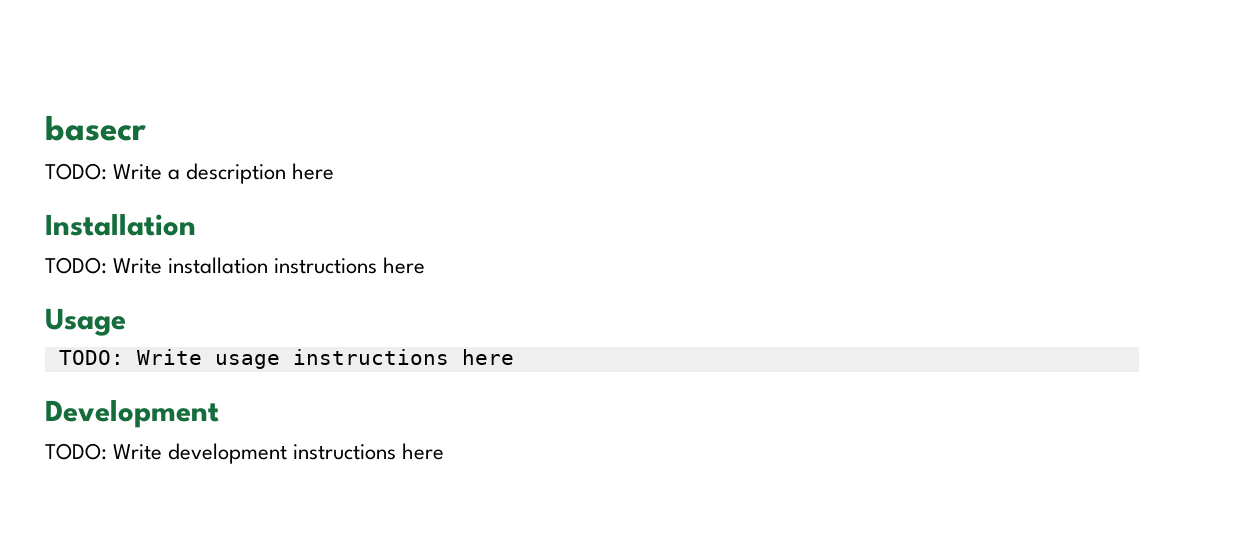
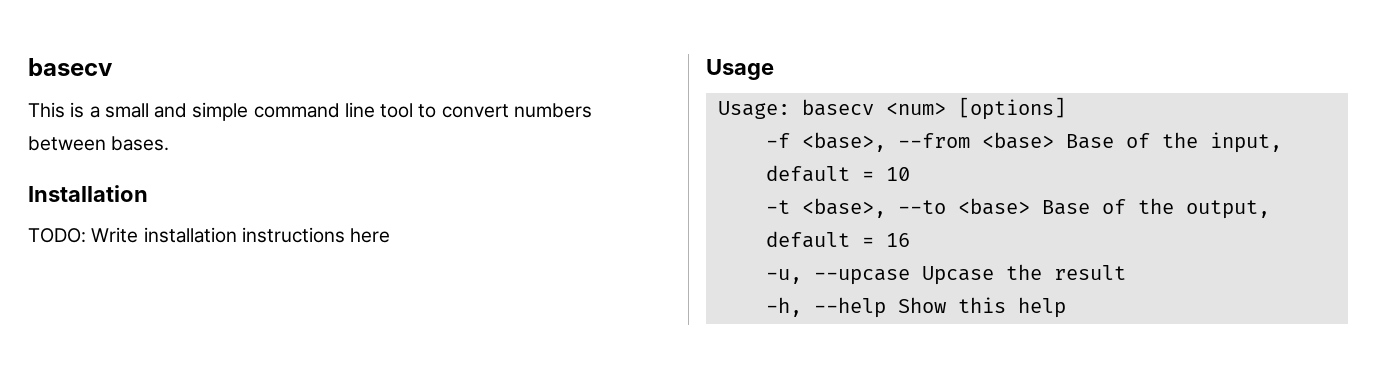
[45,115,146,141] [45,163,335,184] basecr // TODO: Write a description here -> [28,58,113,76] [28,102,592,121] [28,136,170,151] basecv // This is a small and simple command line tool to convert numbers between bases.
[58,349,514,369] [45,400,219,428] [45,443,445,464] TODO: Write usage instructions here // Development // TODO: Write development instructions here -> [717,97,1066,120] [765,132,1282,153] [765,165,910,182] [765,198,1270,219] [765,231,910,248] [765,264,1126,285] [765,297,1066,318] Usage: basecv <num> [options] // -f <base>, --from <base> Base of the input, default = 10 // -t <base>, --to <base> Base of the output, default = 16 // -u, --upcase Upcase the result // -h, --help Show this help

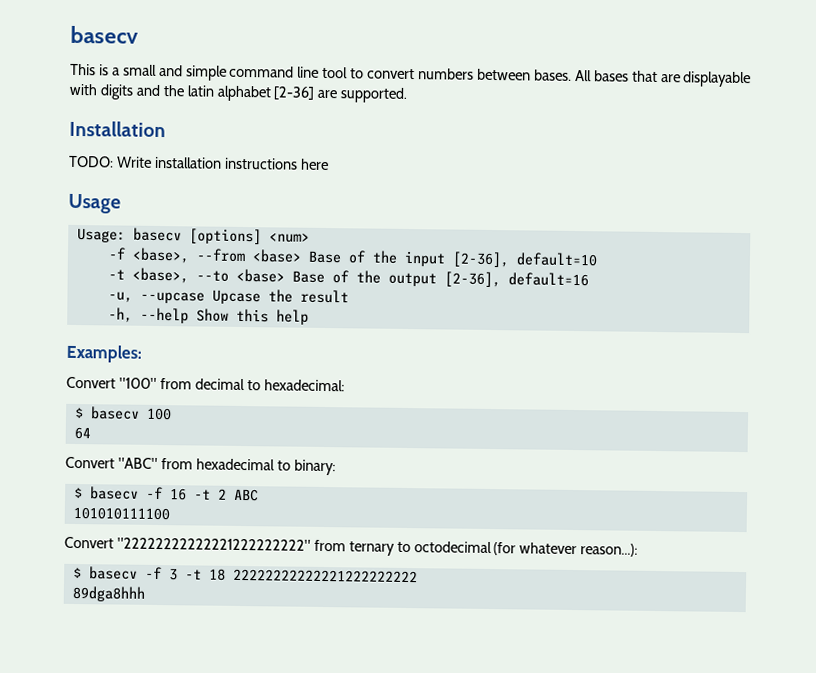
(170, 143) none -> [574,69,752,88] [69,83,408,103] All bases that are displayable with digits and the latin alphabet [2-36] are supported.
(874, 107) none -> [188,228,262,245] [options]
[957,97,1066,120] [options] -> (310, 237) none
[1209,132,1282,153] [765,165,910,182] input, default = 10 -> [403,250,598,268] input [2-36], default=10
[1185,200,1270,219] [765,231,910,248] output, default = 16 -> [387,271,589,288] output [2-36], default=16
(1066, 307) none -> [66,344,142,363] [66,376,345,392] [73,406,172,421] [73,426,91,440] [65,456,336,476] [73,486,259,502] [72,506,170,521] [64,536,639,557] [72,566,418,583] [71,585,145,602] // Examples: // Convert "100" from decimal to hexadecimal: // $ basecv 100 // 64 // Convert "ABC" from hexadecimal to binary: // $ basecv -f 16 -t 2 ABC // 101010111100 // Convert "22222222222221222222222" from ternary to octodecimal (for whatever reason...): // $ basecv -f 3 -t 18 22222222222221222222222 // 89dga8hhh

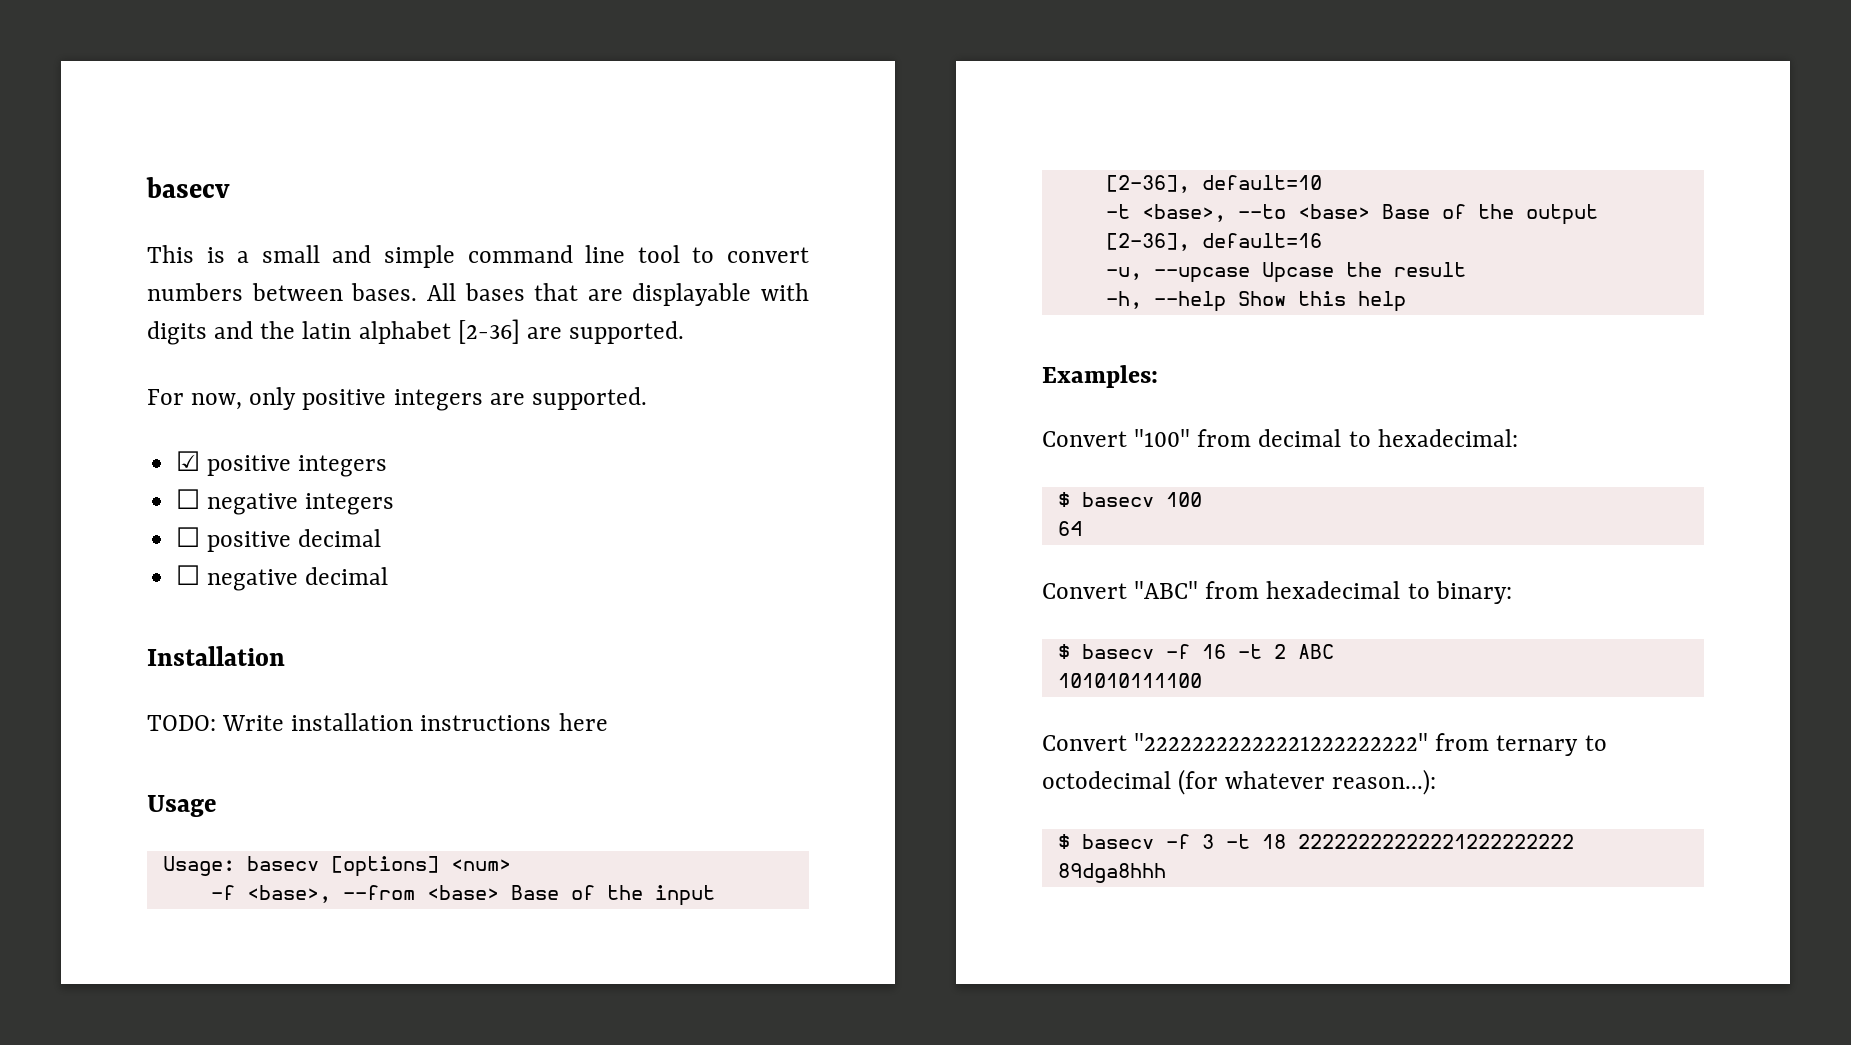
(408, 95) none -> [147,387,647,411] [176,451,388,477] [176,489,395,515] [176,527,382,552] [176,565,389,591] // For now, only positive integers are supported. // ☑ positive integers // ☐ negative integers // ☐ positive decimal // ☐ negative decimal

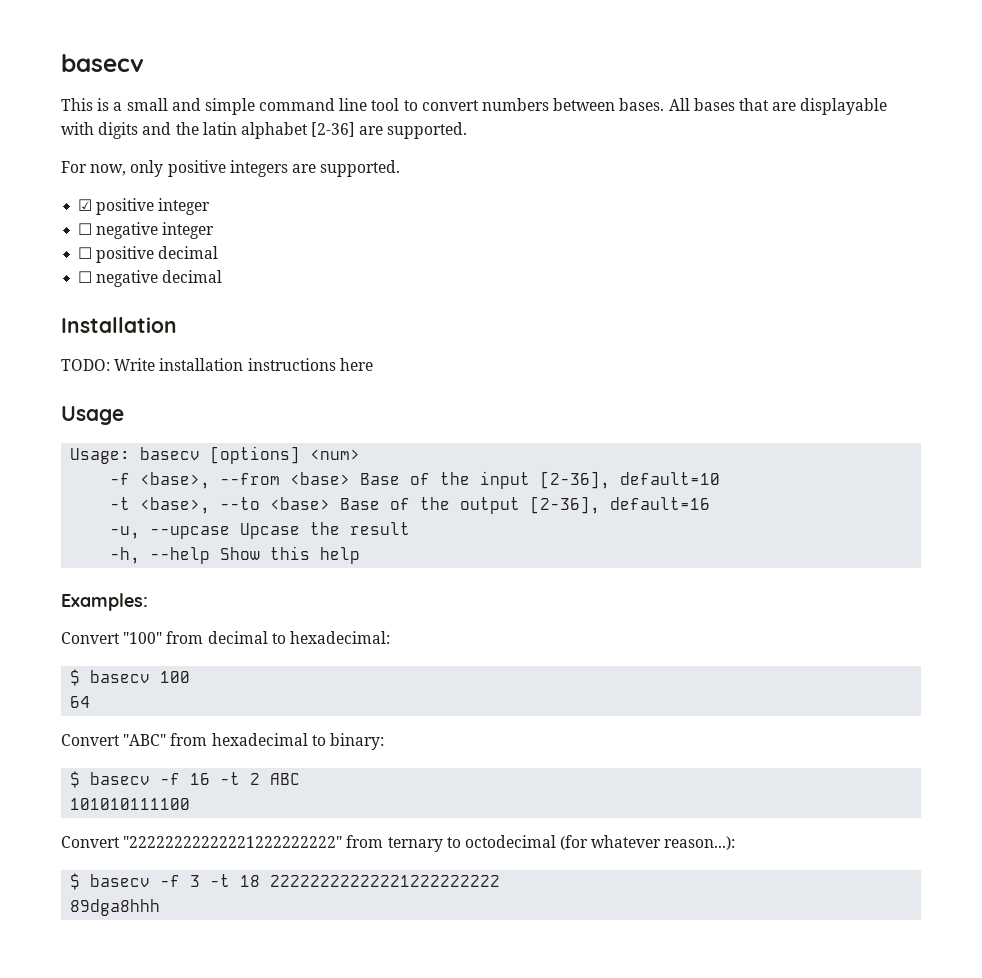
[298,455,388,477] [176,489,395,515] integers // ☐ negative integers -> [158,198,211,215] [78,222,215,239] integer // ☐ negative integer

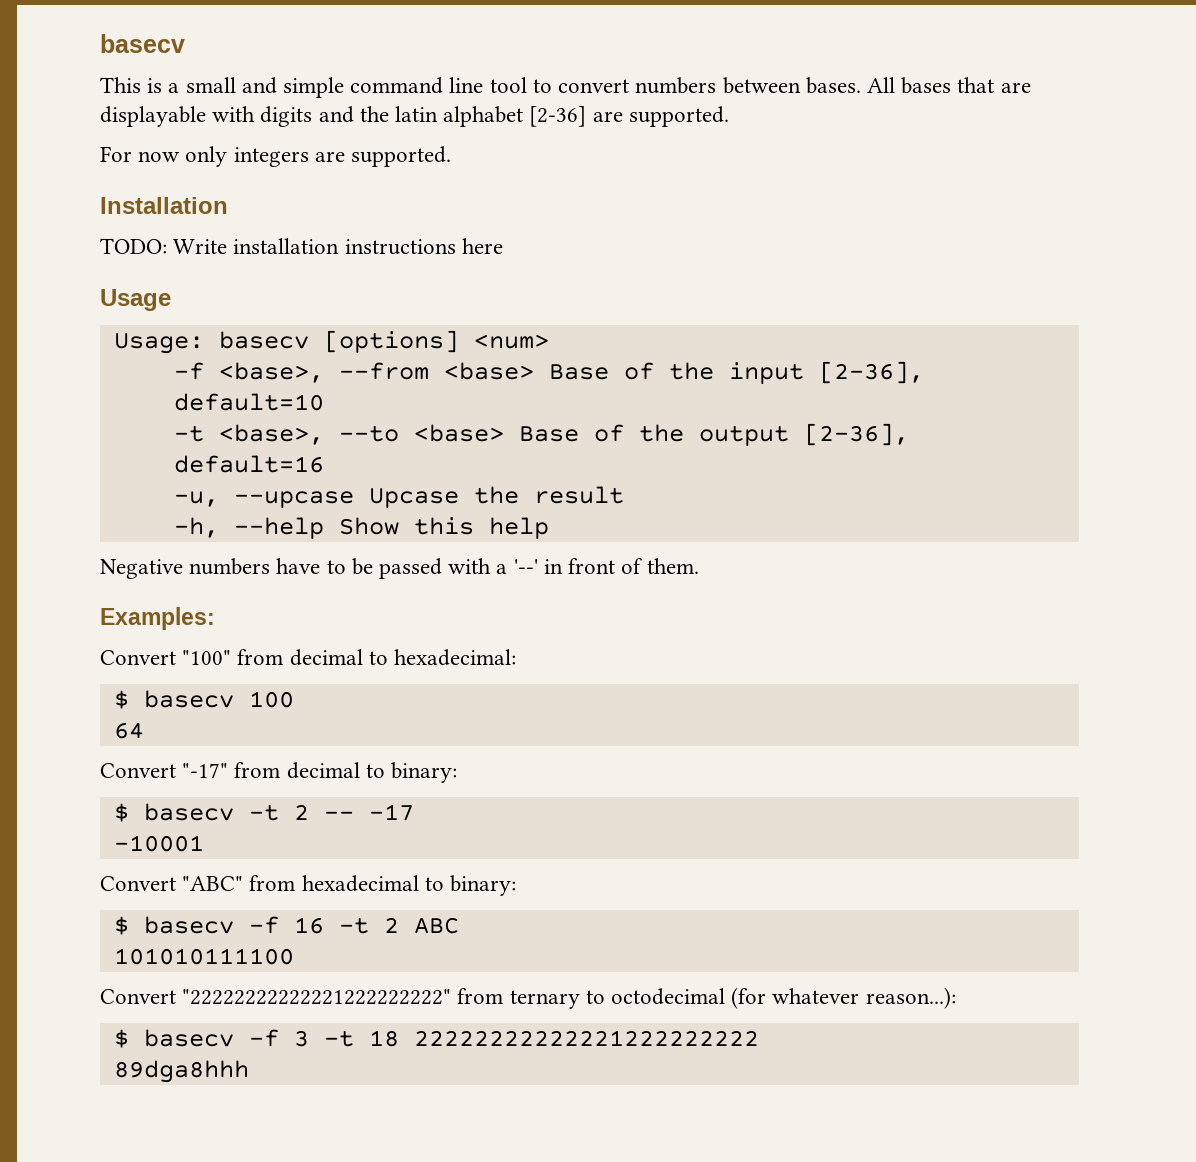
[90,160,226,177] now, only positive -> [138,146,228,167] now only
[78,198,211,215] [78,222,215,239] [78,246,219,263] [78,270,223,287] // ☑ positive integer // ☐ negative integer // ☐ positive decimal // ☐ negative decimal -> (452, 156) none
(361, 555) none -> [100,558,699,579] // Negative numbers have to be passed with a '--' in front of them.
(91, 702) none -> [100,762,458,783] [113,803,414,822] [113,835,204,852] // Convert "-17" from decimal to binary: // $ basecv -t 2 -- -17 // -10001

